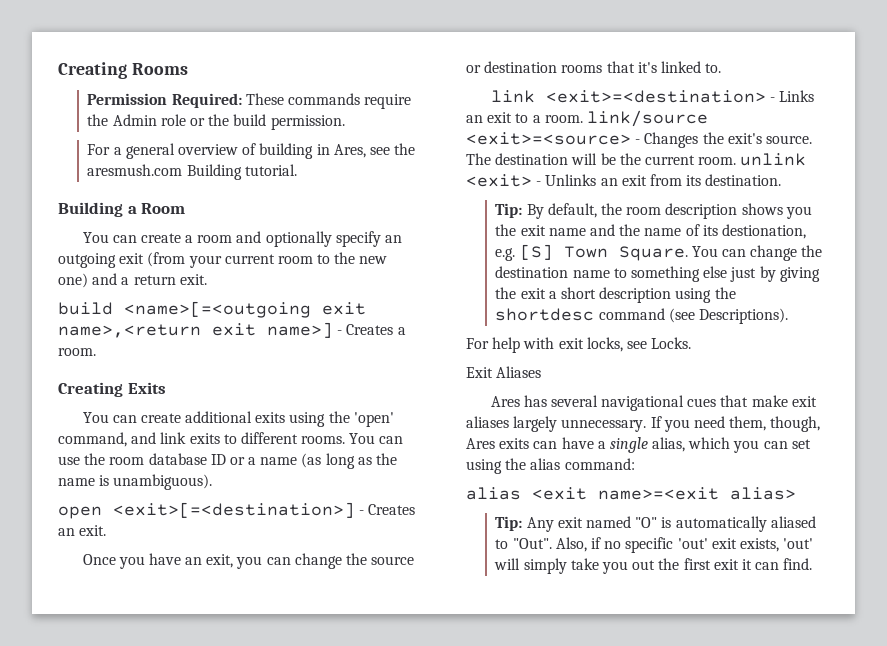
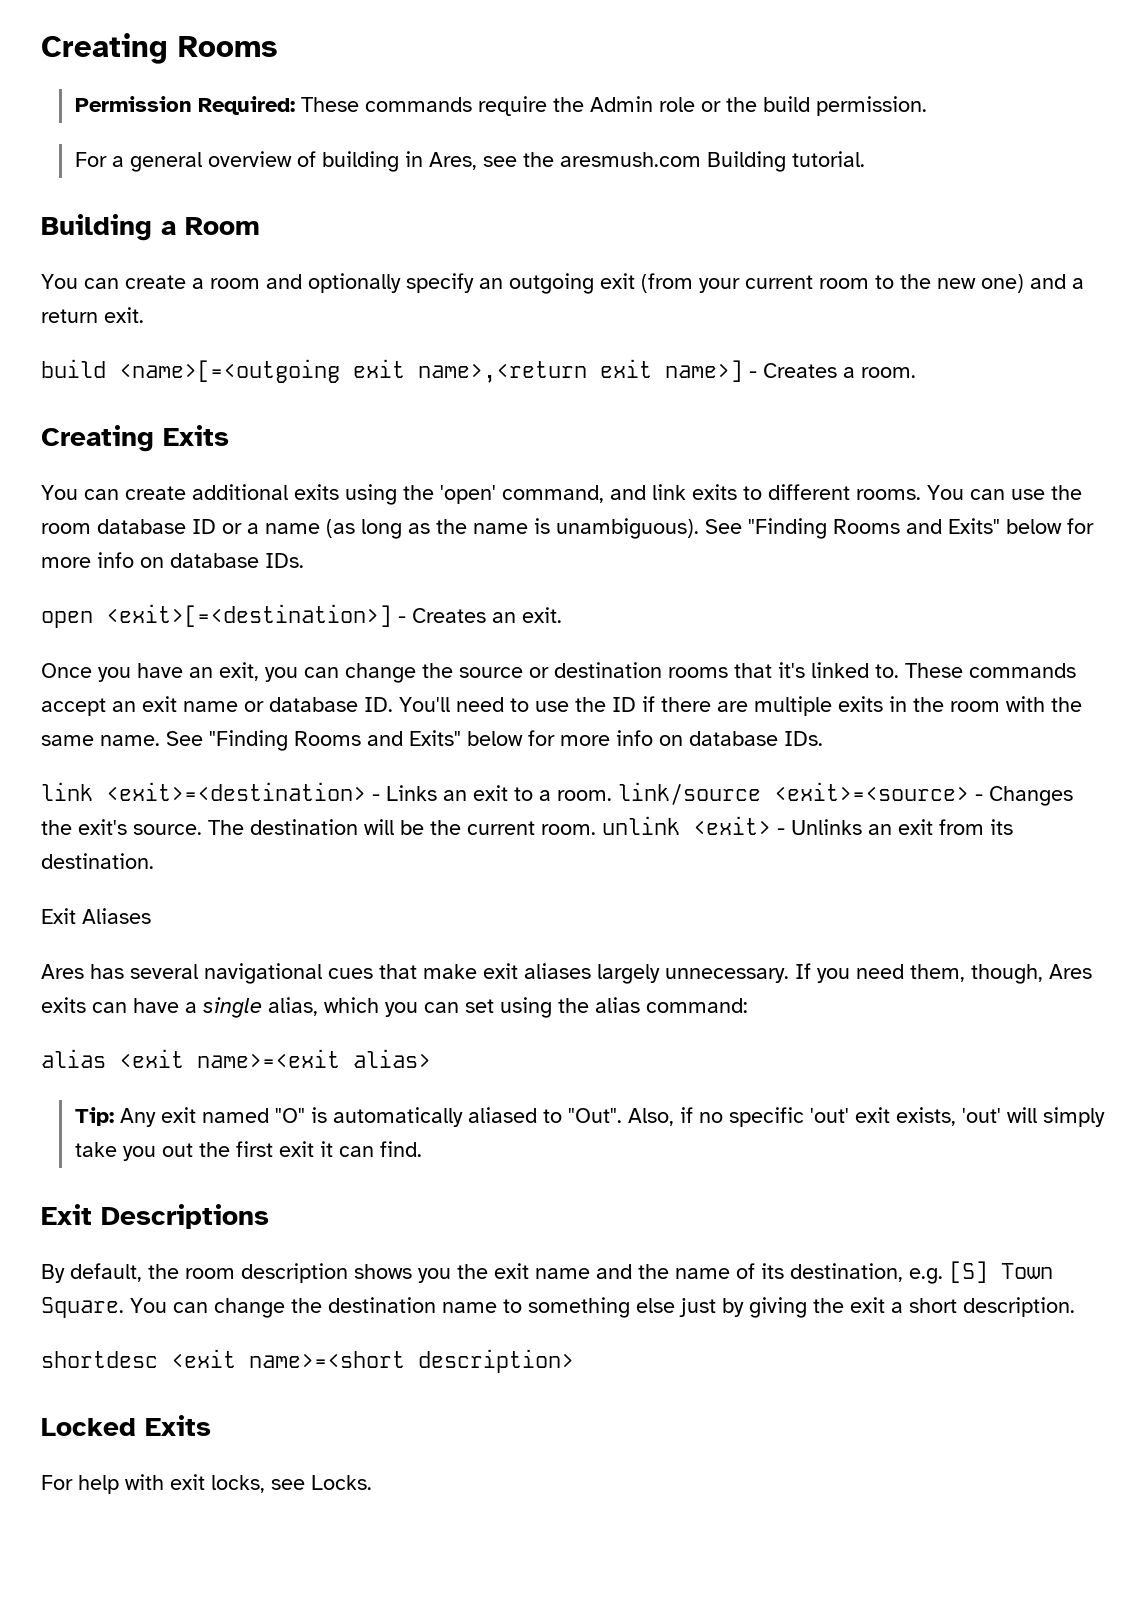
(213, 482) none -> [705,518,1094,539] [41,552,304,568] See "Finding Rooms and Exits" below for more info on database IDs.
(722, 68) none -> [905,663,1076,678] [41,696,1082,716] [41,730,823,751] These commands accept an exit name or database ID. You'll need to use the ID if there are multiple exits in the room with the same name. See "Finding Rooms and Exits" below for more info on database IDs.
[495,203,812,219] [495,224,806,239] [495,244,823,261] [495,266,820,282] [495,287,736,303] [495,308,788,324] [466,337,692,353] // Tip: By default, the room description shows you the exit name and the name of its destionation, e.g. [S] Town Square. You can change the destination name to something else just by giving the exit a short description using the shortdesc command (see Descriptions). // For help with exit locks, see Locks. -> (154, 861) none
(813, 564) none -> [41,1204,269,1229] [41,1261,1053,1284] [41,1297,1075,1318] [41,1349,574,1373] [41,1415,211,1436] [41,1474,372,1494] // Exit Descriptions // By default, the room description shows you the exit name and the name of its destination, e.g. [S] Town Square. You can change the destination name to something else just by giving the exit a short description. // shortdesc <exit name>=<short description> // Locked Exits // For help with exit locks, see Locks.

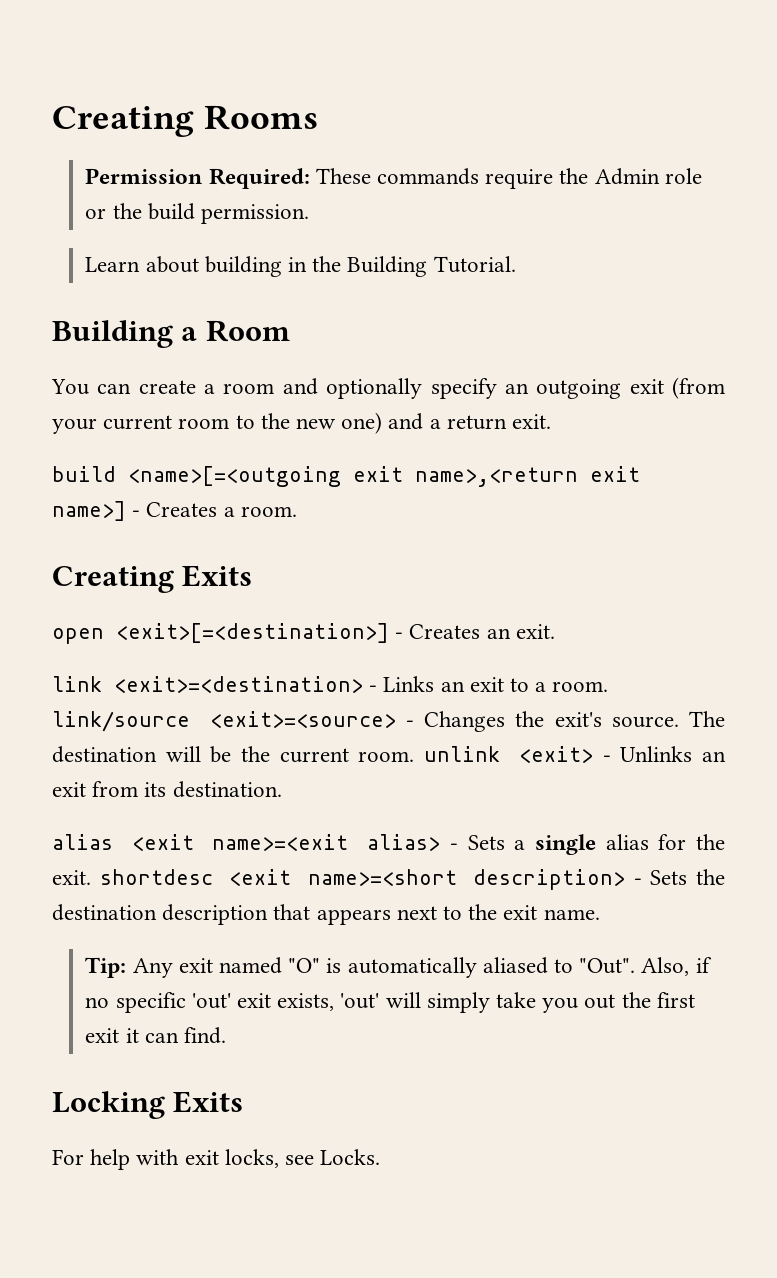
[74,151,865,172] For a general overview of building in Ares, see the aresmush.com Building tutorial. -> [85,256,516,277] Learn about building in the Building Tutorial.
[41,484,1082,505] [41,518,1094,539] [41,552,304,568] // You can create additional exits using the 'open' command, and link exits to different rooms. You can use the room database ID or a name (as long as the name is unambiguous). See "Finding Rooms and Exits" below for more info on database IDs. -> (253, 576) none
[41,662,1076,683] [41,696,1082,716] [41,730,823,751] // Once you have an exit, you can change the source or destination rooms that it's linked to. These commands accept an exit name or database ID. You'll need to use the ID if there are multiple exits in the room with the same name. See "Finding Rooms and Exits" below for more info on database IDs. -> (555, 631) none
[41,908,151,924] [41,963,1092,984] [41,997,748,1018] [41,1049,431,1068] Exit Aliases // Ares has several navigational cues that make exit aliases largely unnecessary. If you need them, though, Ares exits can have a single alias, which you can set using the alias command: // alias <exit name>=<exit alias> -> [52,834,726,855] [52,869,725,890] [52,904,600,925] alias <exit name>=<exit alias> - Sets a single alias for the exit. shortdesc <exit name>=<short description> - Sets the destination description that appears next to the exit name.
[41,1204,269,1229] [41,1261,1053,1284] [41,1297,1075,1318] [41,1349,574,1373] [41,1418,136,1436] Exit Descriptions // By default, the room description shows you the exit name and the name of its destination, e.g. [S] Town Square. You can change the destination name to something else just by giving the exit a short description. // shortdesc <exit name>=<short description> // Locked -> [52,1091,165,1119] Locking

